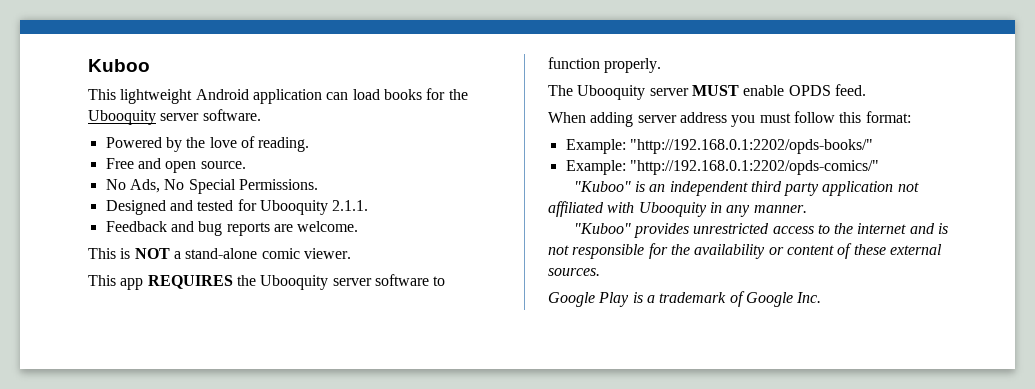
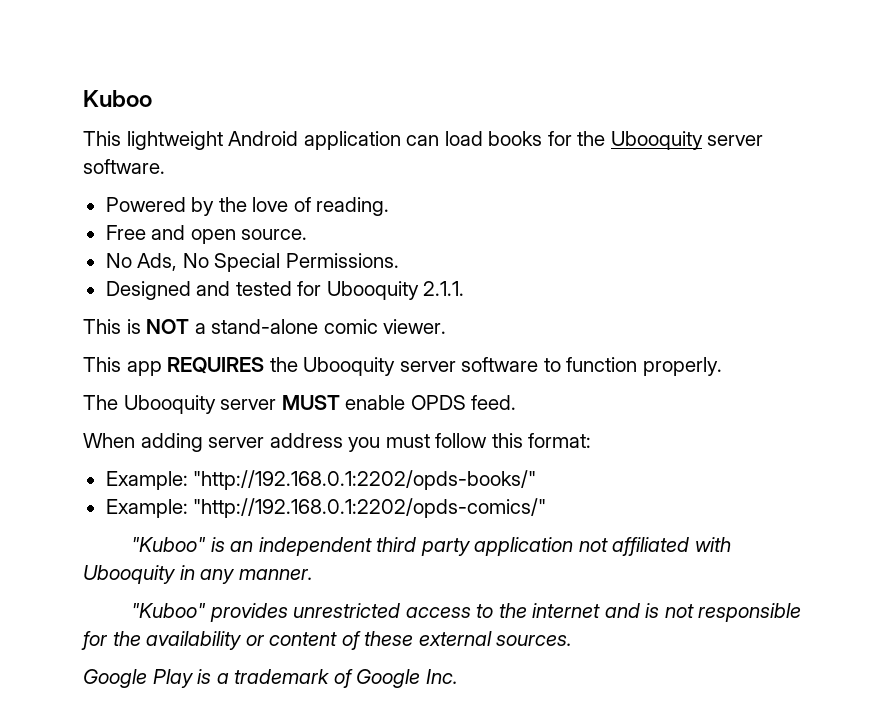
[105,221,359,236] // Feedback and bug reports are welcome. -> (465, 288) none

